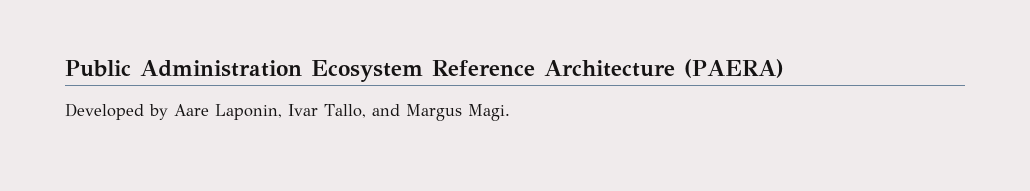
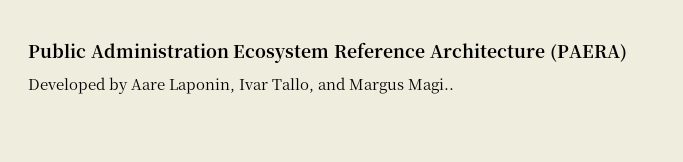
[467,104,510,121] Magi. -> [408,78,455,94] Magi..

